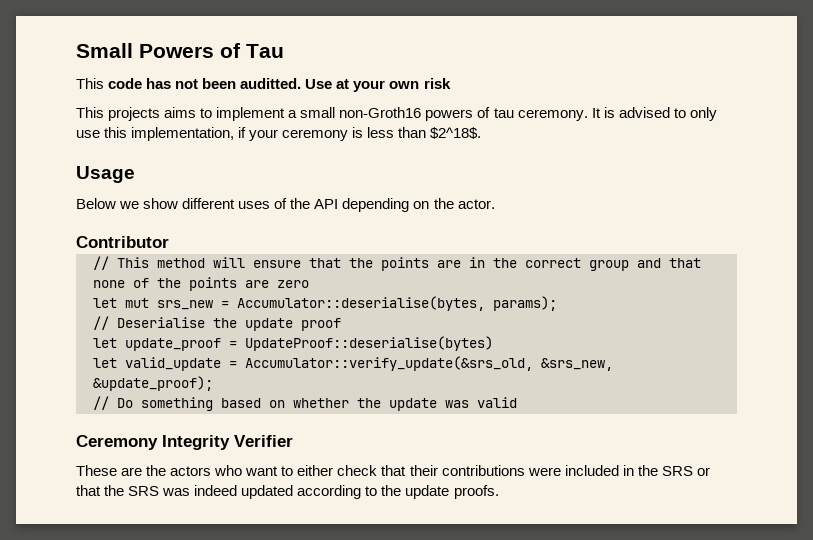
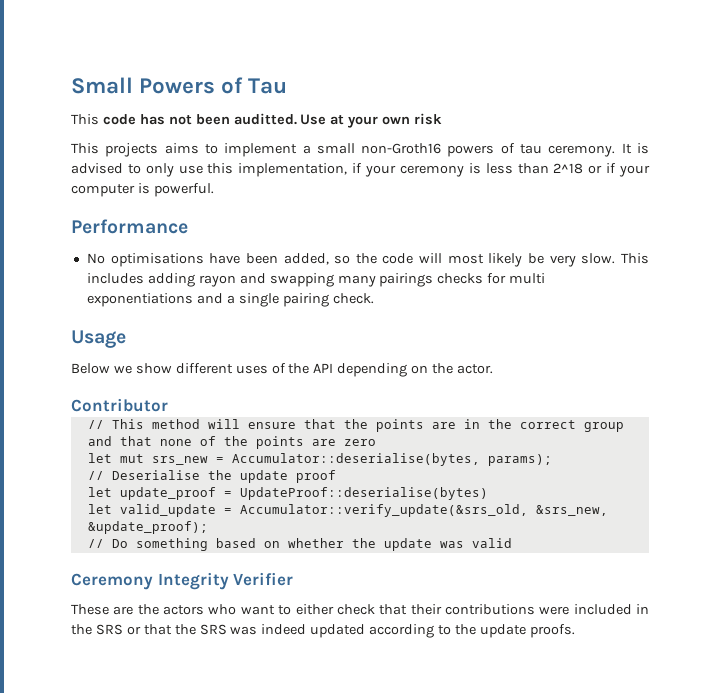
[430,127,482,139] $2^18$. -> [553,163,651,177] [71,183,214,197] [71,219,188,234] [86,253,650,267] [86,273,546,287] [86,293,374,307] 2^18 or if your computer is powerful. // Performance // No optimisations have been added, so the code will most likely be very slow. This includes adding rayon and swapping many pairings checks for multi exponentiations and a single pairing check.

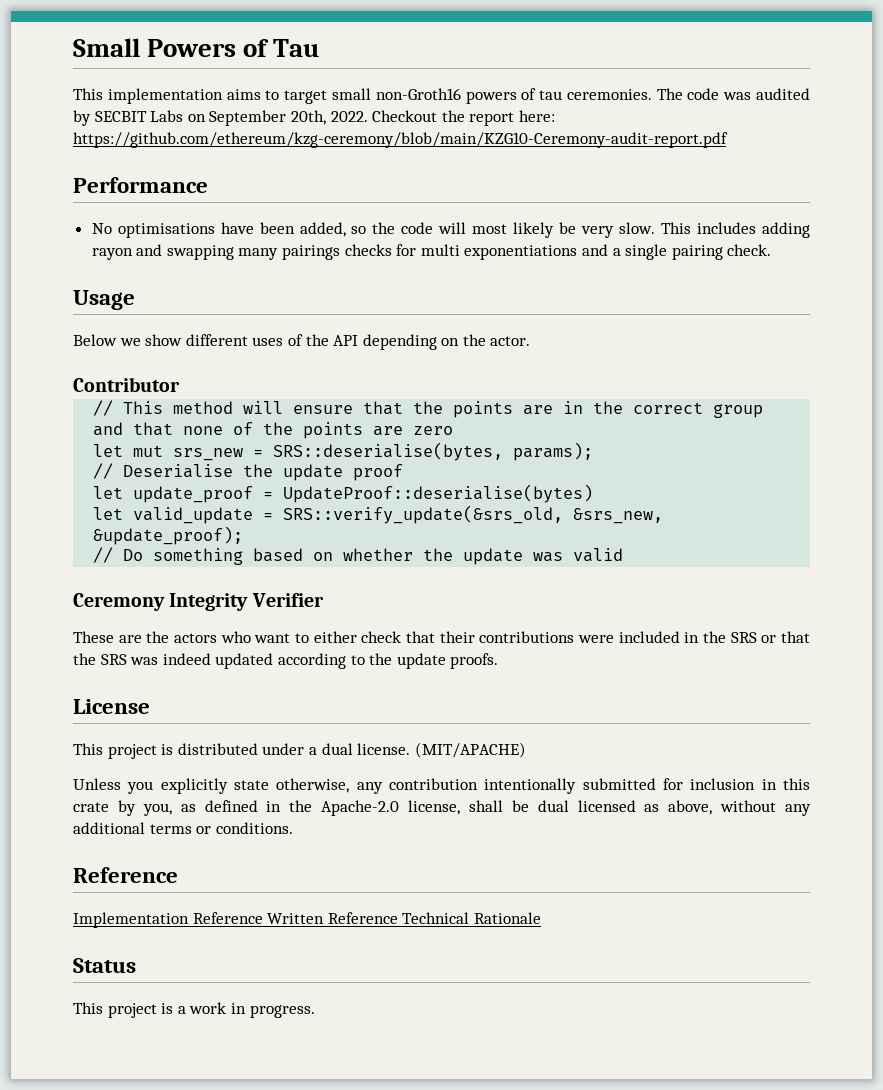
[102,113,443,128] [71,143,311,157] code has not been auditted. Use at your own risk // This projects aims to implement a -> [107,88,328,104] implementation aims to target
[548,143,649,157] [71,163,651,177] [71,183,214,197] ceremony. It is advised to only use this implementation, if your ceremony is less than 2^18 or if your computer is powerful. -> [566,88,811,100] [73,110,555,126] [73,132,728,148] ceremonies. The code was audited by SECBIT Labs on September 20th, 2022. Checkout the report here: https://github.com/ethereum/kzg-ceremony/blob/main/KZG10-Ceremony-audit-report.pdf
[231,453,480,466] Accumulator::deserialise(bytes, -> [273,442,504,461] SRS::deserialise(bytes,
[239,504,528,517] Accumulator::verify_update(&srs_old, -> [283,505,564,524] SRS::verify_update(&srs_old,
(575, 631) none -> [73,699,150,714] [73,742,526,759] [73,778,811,794] [73,800,811,816] [73,822,293,834] [73,867,178,883] [73,912,541,928] [73,958,136,973] [73,1002,315,1018] // License // This project is distributed under a dual license. (MIT/APACHE) // Unless you explicitly state otherwise, any contribution intentionally submitted for inclusion in this crate by you, as defined in the Apache-2.0 license, shall be dual licensed as above, without any additional terms or conditions. // Reference // Implementation Reference Written Reference Technical Rationale // Status // This project is a work in progress.

